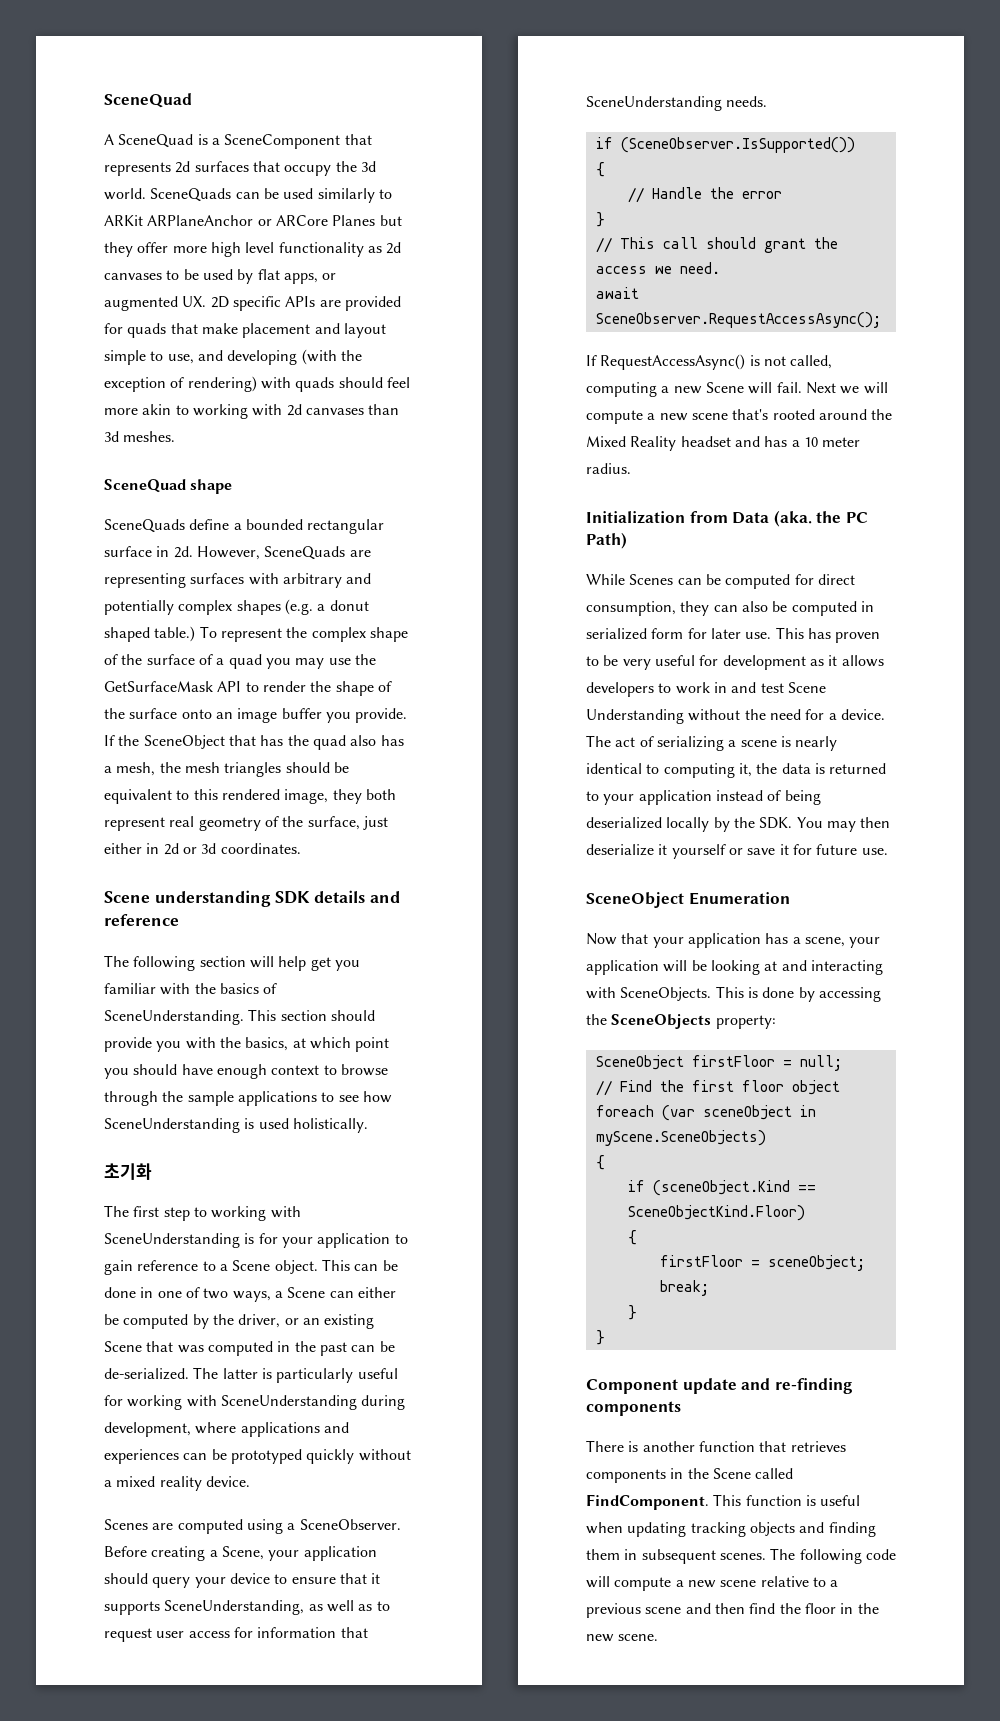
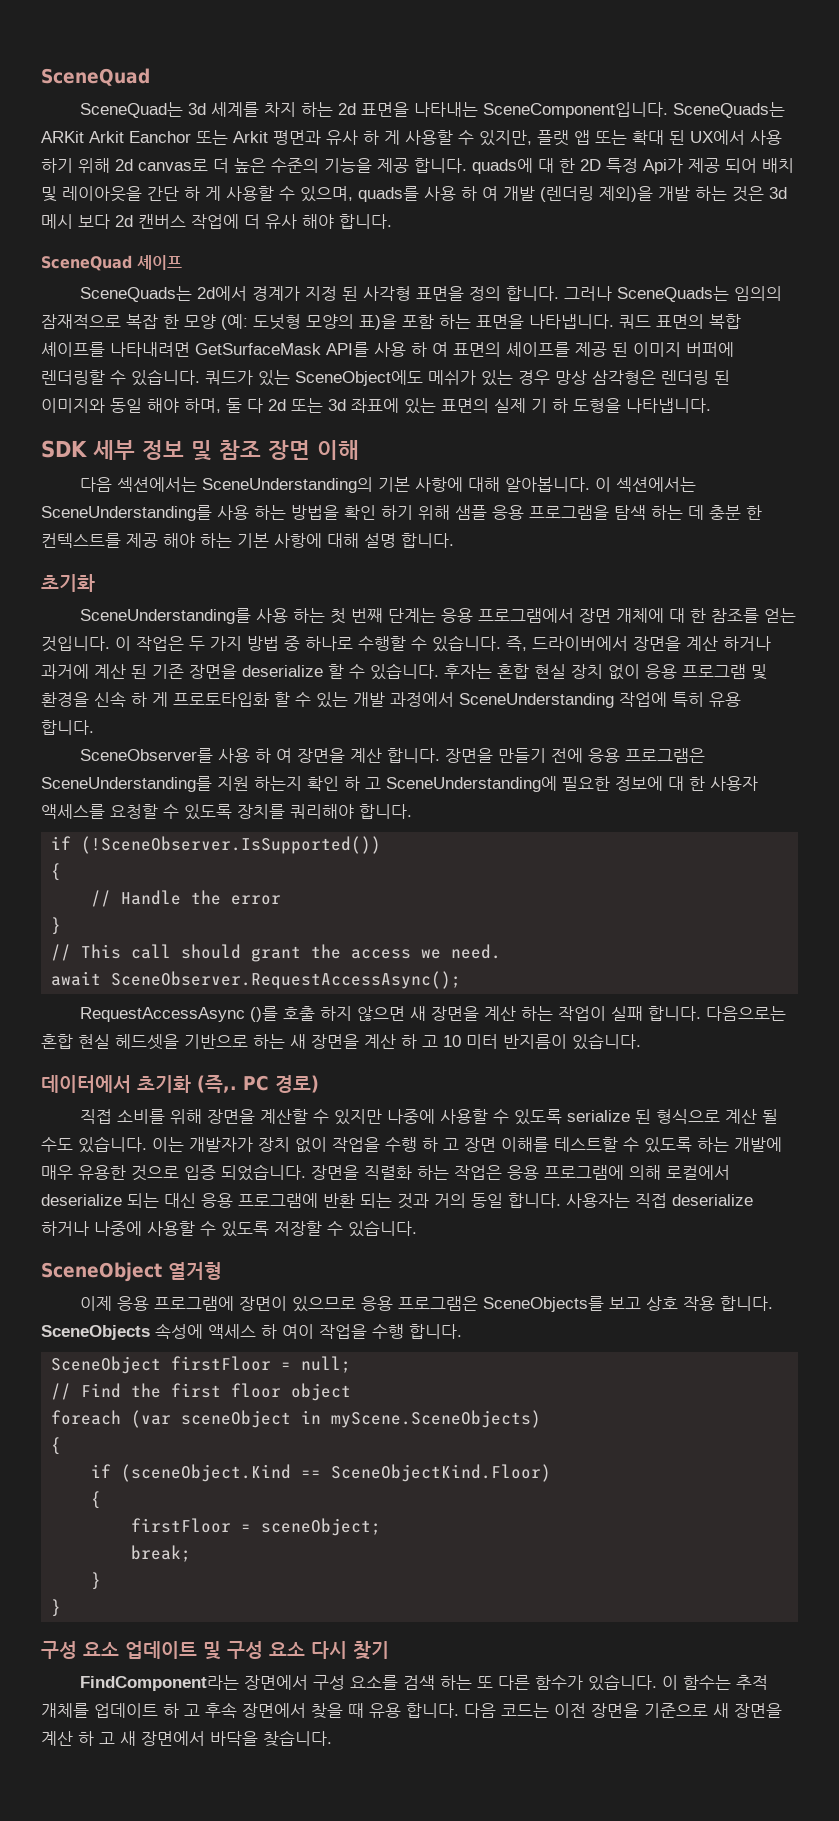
[104,134,372,149] [104,161,376,176] [104,188,392,203] [104,215,402,226] [104,242,402,257] [104,269,337,284] [104,296,401,311] [104,323,386,338] [104,349,362,365] [104,376,410,392] [104,404,400,419] [104,431,176,442] [104,479,233,494] [104,519,385,534] [104,546,371,560] [104,573,372,588] [104,599,369,615] [104,626,408,642] [104,654,376,669] [104,681,392,696] [104,708,408,723] [104,735,404,750] [104,762,349,777] [104,789,396,804] [104,816,388,831] [104,843,301,855] [104,890,400,907] [104,914,179,926] [104,955,360,971] [104,983,278,995] [104,1009,375,1025] [104,1037,390,1052] [104,1064,388,1079] [104,1091,392,1106] [104,1118,368,1133] [104,1163,152,1180] [104,1205,301,1221] [104,1233,408,1248] [104,1259,398,1275] [104,1287,396,1302] [104,1314,375,1329] [104,1341,395,1356] [104,1367,398,1383] [104,1395,406,1410] [104,1422,349,1437] [104,1449,411,1464] [104,1476,250,1491] [104,1519,401,1534] [104,1546,377,1561] [104,1573,381,1588] [104,1600,390,1615] [104,1627,368,1642] [586,96,768,111] [595,137,855,153] A SceneQuad is a SceneComponent that represents 2d surfaces that occupy the 3d world. SceneQuads can be used similarly to ARKit ARPlaneAnchor or ARCore Planes but they offer more high level functionality as 2d canvases to be used by flat apps, or augmented UX. 2D specific APIs are provided for quads that make placement and layout simple to use, and developing (with the exception of rendering) with quads should feel more akin to working with 2d canvases than 3d meshes. // SceneQuad shape // SceneQuads define a bounded rectangular surface in 2d. However, SceneQuads are representing surfaces with arbitrary and potentially complex shapes (e.g. a donut shaped table.) To represent the complex shape of the surface of a quad you may use the GetSurfaceMask API to render the shape of the surface onto an image buffer you provide. If the SceneObject that has the quad also has a mesh, the mesh triangles should be equivalent to this rendered image, they both represent real geometry of the surface, just either in 2d or 3d coordinates. // Scene understanding SDK details and reference // The following section will help get you familiar with the basics of SceneUnderstanding. This section should provide you with the basics, at which point you should have enough context to browse through the sample applications to see how SceneUnderstanding is used holistically. // 초기화 // The first step to working with SceneUnderstanding is for your application to gain reference to a Scene object. This can be done in one of two ways, a Scene can either be computed by the driver, or an existing Scene that was computed in the past can be de-serialized. The latter is particularly useful for working with SceneUnderstanding during development, where applications and experiences can be prototyped quickly without a mixed reality device. // Scenes are computed using a SceneObserver. Before creating a Scene, your application should query your device to ensure that it supports SceneUnderstanding, as well as to request user access for information that SceneUnderstanding needs. // if (SceneObserver.IsSupported()) -> [80,102,786,118] [41,130,782,146] [41,158,794,174] [41,186,787,202] [41,214,392,229] [41,255,182,271] [80,286,783,302] [41,314,741,330] [41,342,734,357] [41,369,730,386] [41,398,711,414] [41,440,359,461] [80,477,697,493] [41,505,762,521] [41,533,454,548] [41,574,95,592] [80,608,797,624] [41,635,771,652] [41,663,767,680] [41,691,741,708] [41,720,94,735] [80,748,706,763] [41,776,758,792] [41,804,412,820] [51,836,382,854] SceneQuad는 3d 세계를 차지 하는 2d 표면을 나타내는 SceneComponent입니다. SceneQuads는 ARKit Arkit Eanchor 또는 Arkit 평면과 유사 하 게 사용할 수 있지만, 플랫 앱 또는 확대 된 UX에서 사용 하기 위해 2d canvas로 더 높은 수준의 기능을 제공 합니다. quads에 대 한 2D 특정 Api가 제공 되어 배치 및 레이아웃을 간단 하 게 사용할 수 있으며, quads를 사용 하 여 개발 (렌더링 제외)을 개발 하는 것은 3d 메시 보다 2d 캔버스 작업에 더 유사 해야 합니다. // SceneQuad 셰이프 // SceneQuads는 2d에서 경계가 지정 된 사각형 표면을 정의 합니다. 그러나 SceneQuads는 임의의 잠재적으로 복잡 한 모양 (예: 도넛형 모양의 표)을 포함 하는 표면을 나타냅니다. 쿼드 표면의 복합 셰이프를 나타내려면 GetSurfaceMask API를 사용 하 여 표면의 셰이프를 제공 된 이미지 버퍼에 렌더링할 수 있습니다. 쿼드가 있는 SceneObject에도 메쉬가 있는 경우 망상 삼각형은 렌더링 된 이미지와 동일 해야 하며, 둘 다 2d 또는 3d 좌표에 있는 표면의 실제 기 하 도형을 나타냅니다. // SDK 세부 정보 및 참조 장면 이해 // 다음 섹션에서는 SceneUnderstanding의 기본 사항에 대해 알아봅니다. 이 섹션에서는 SceneUnderstanding를 사용 하는 방법을 확인 하기 위해 샘플 응용 프로그램을 탐색 하는 데 충분 한 컨텍스트를 제공 해야 하는 기본 사항에 대해 설명 합니다. // 초기화 // SceneUnderstanding를 사용 하는 첫 번째 단계는 응용 프로그램에서 장면 개체에 대 한 참조를 얻는 것입니다. 이 작업은 두 가지 방법 중 하나로 수행할 수 있습니다. 즉, 드라이버에서 장면을 계산 하거나 과거에 계산 된 기존 장면을 deserialize 할 수 있습니다. 후자는 혼합 현실 장치 없이 응용 프로그램 및 환경을 신속 하 게 프로토타입화 할 수 있는 개발 과정에서 SceneUnderstanding 작업에 특히 유용 합니다. // SceneObserver를 사용 하 여 장면을 계산 합니다. 장면을 만들기 전에 응용 프로그램은 SceneUnderstanding를 지원 하는지 확인 하 고 SceneUnderstanding에 필요한 정보에 대 한 사용자 액세스를 요청할 수 있도록 장치를 쿼리해야 합니다. // if (!SceneObserver.IsSupported())
[586,354,833,370] [586,382,888,397] [586,409,893,424] [586,436,861,451] [586,463,631,474] [586,510,868,527] [586,532,627,549] [586,574,855,589] [586,601,874,616] [586,627,881,643] [586,655,884,670] [586,682,826,697] [586,709,885,724] [586,735,838,751] [586,763,887,778] [586,790,821,805] [586,817,891,832] [586,844,888,859] [586,892,790,908] [586,933,881,948] [586,960,883,975] [586,986,881,1002] [586,1014,776,1029] If RequestAccessAsync() is not called, computing a new Scene will fail. Next we will compute a new scene that's rooted around the Mixed Reality headset and has a 10 meter radius. // Initialization from Data (aka. the PC Path) // While Scenes can be computed for direct consumption, they can also be computed in serialized form for later use. This has proven to be very useful for development as it allows developers to work in and test Scene Understanding without the need for a device. The act of serializing a scene is nearly identical to computing it, the data is returned to your application instead of being deserialized locally by the SDK. You may then deserialize it yourself or save it for future use. // SceneObject Enumeration // Now that your application has a scene, your application will be looking at and interacting with SceneObjects. This is done by accessing the SceneObjects property: -> [80,1006,787,1022] [41,1033,641,1050] [41,1075,319,1093] [80,1109,779,1125] [41,1136,782,1153] [41,1164,730,1181] [41,1193,753,1209] [41,1220,417,1237] [41,1262,222,1282] [80,1296,774,1312] [41,1323,462,1340] RequestAccessAsync ()를 호출 하지 않으면 새 장면을 계산 하는 작업이 실패 합니다. 다음으로는 혼합 현실 헤드셋을 기반으로 하는 새 장면을 계산 하 고 10 미터 반지름이 있습니다. // 데이터에서 초기화 (즉,. PC 경로) // 직접 소비를 위해 장면을 계산할 수 있지만 나중에 사용할 수 있도록 serialize 된 형식으로 계산 될 수도 있습니다. 이는 개발자가 장치 없이 작업을 수행 하 고 장면 이해를 테스트할 수 있도록 하는 개발에 매우 유용한 것으로 입증 되었습니다. 장면을 직렬화 하는 작업은 응용 프로그램에 의해 로컬에서 deserialize 되는 대신 응용 프로그램에 반환 되는 것과 거의 동일 합니다. 사용자는 직접 deserialize 하거나 나중에 사용할 수 있도록 저장할 수 있습니다. // SceneObject 열거형 // 이제 응용 프로그램에 장면이 있으므로 응용 프로그램은 SceneObjects를 보고 상호 작용 합니다. SceneObjects 속성에 액세스 하 여이 작업을 수행 합니다.
[586,1378,853,1394] [586,1401,681,1416] [586,1440,846,1452] [586,1468,794,1483] [586,1494,861,1510] [586,1522,876,1537] [586,1548,896,1564] [586,1576,839,1591] [586,1603,879,1618] [586,1634,659,1642] Component update and re-finding components // There is another function that retrieves components in the Scene called FindComponent. This function is useful when updating tracking objects and finding them in subsequent scenes. The following code will compute a new scene relative to a previous scene and then find the floor in the new scene. -> [41,1641,389,1660] [80,1674,769,1691] [41,1702,782,1719] [41,1730,332,1747] 구성 요소 업데이트 및 구성 요소 다시 찾기 // FindComponent라는 장면에서 구성 요소를 검색 하는 또 다른 함수가 있습니다. 이 함수는 추적 개체를 업데이트 하 고 후속 장면에서 찾을 때 유용 합니다. 다음 코드는 이전 장면을 기준으로 새 장면을 계산 하 고 새 장면에서 바닥을 찾습니다.

